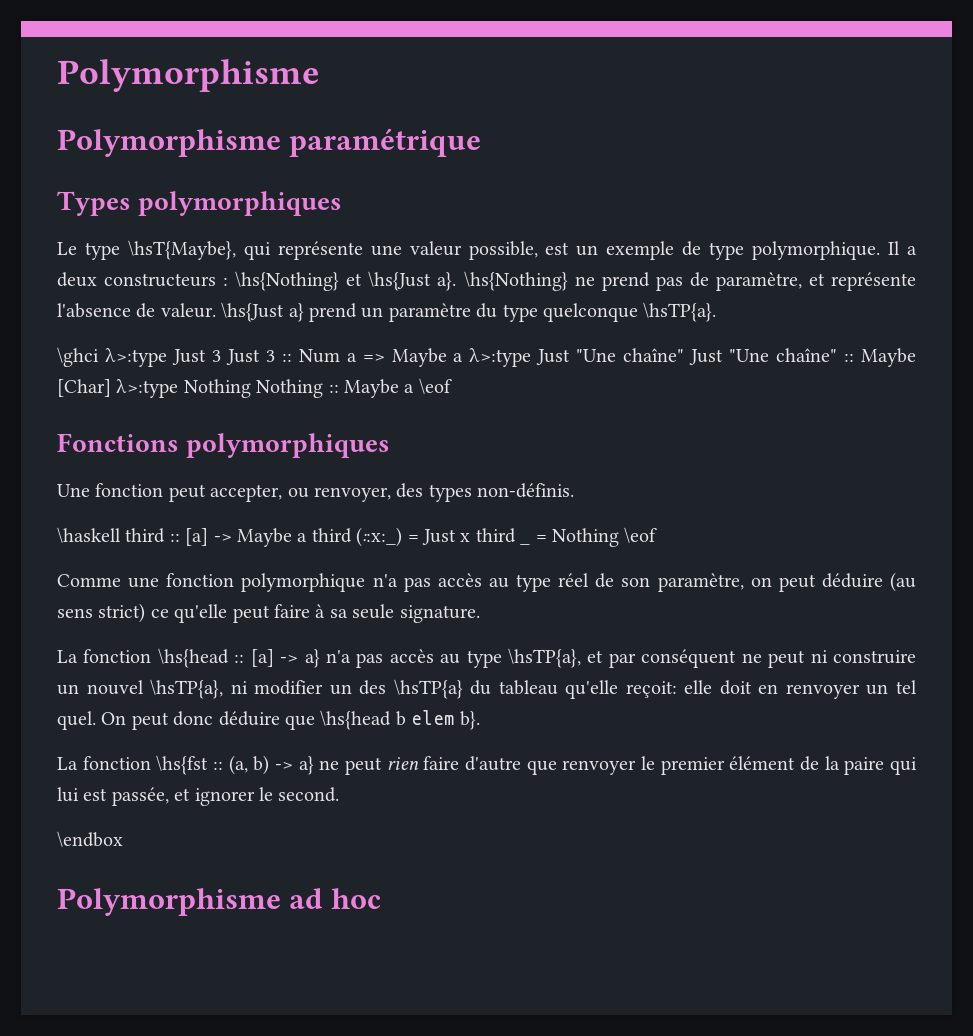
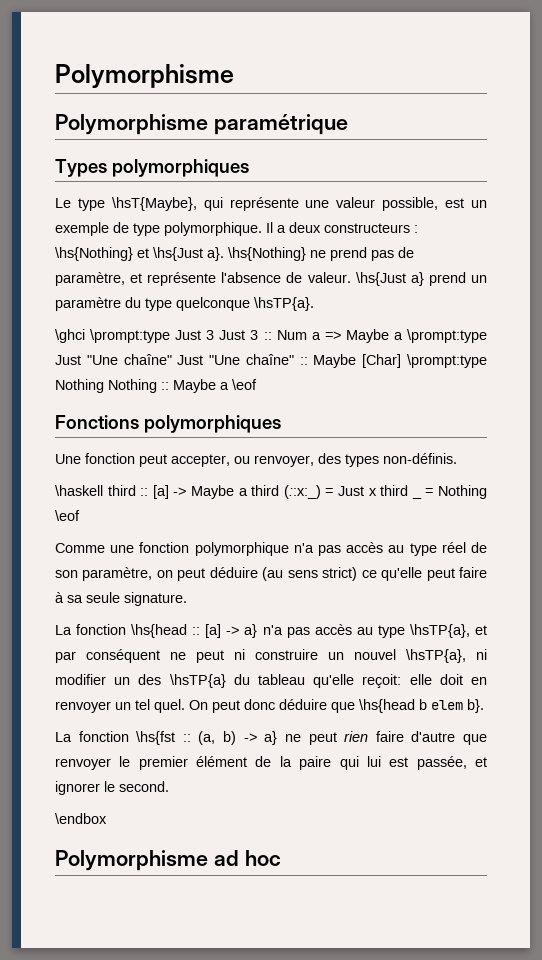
[104,348,167,367] λ>:type -> [90,329,171,343] \prompt:type
[469,348,532,367] λ>:type -> [407,329,487,343] \prompt:type
[116,379,179,398] λ>:type -> [406,354,487,368] \prompt:type

